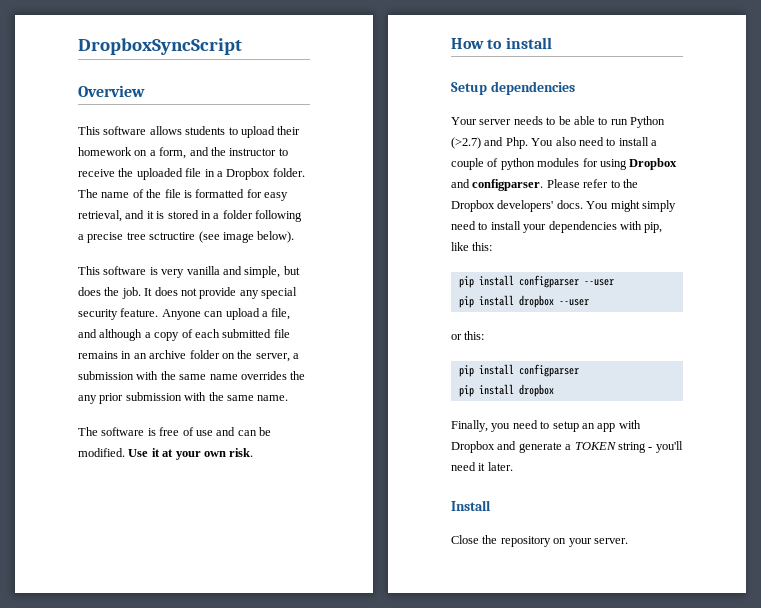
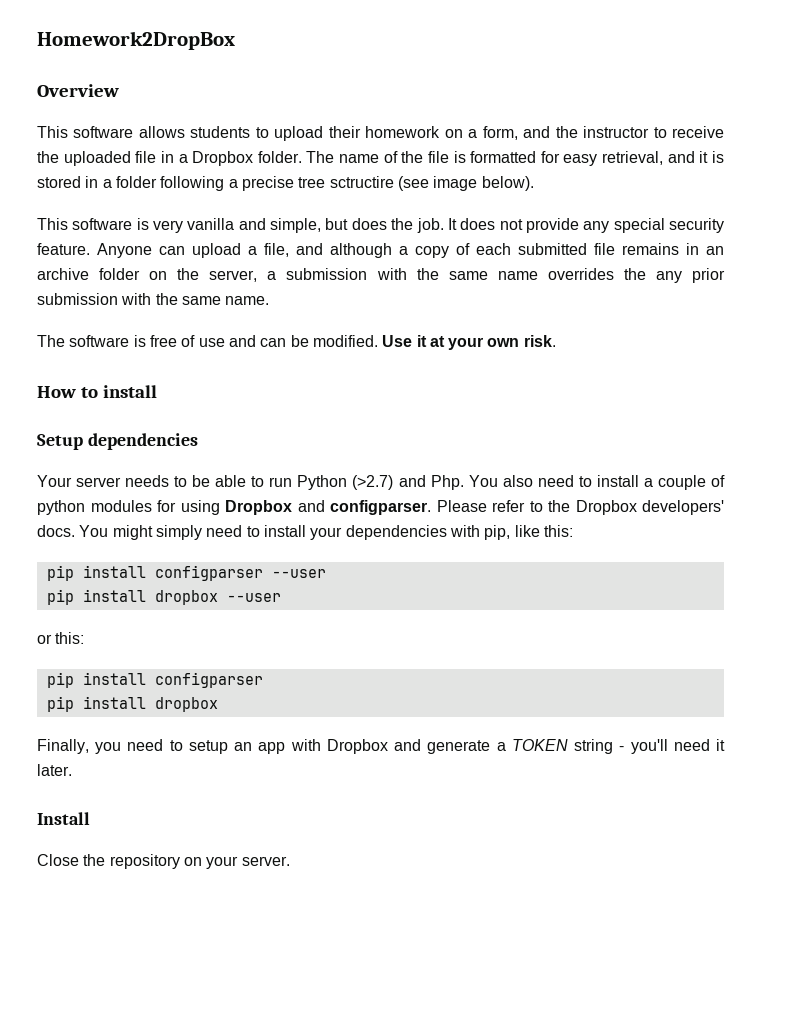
[78,38,242,55] DropboxSyncScript -> [37,31,235,50] Homework2DropBox

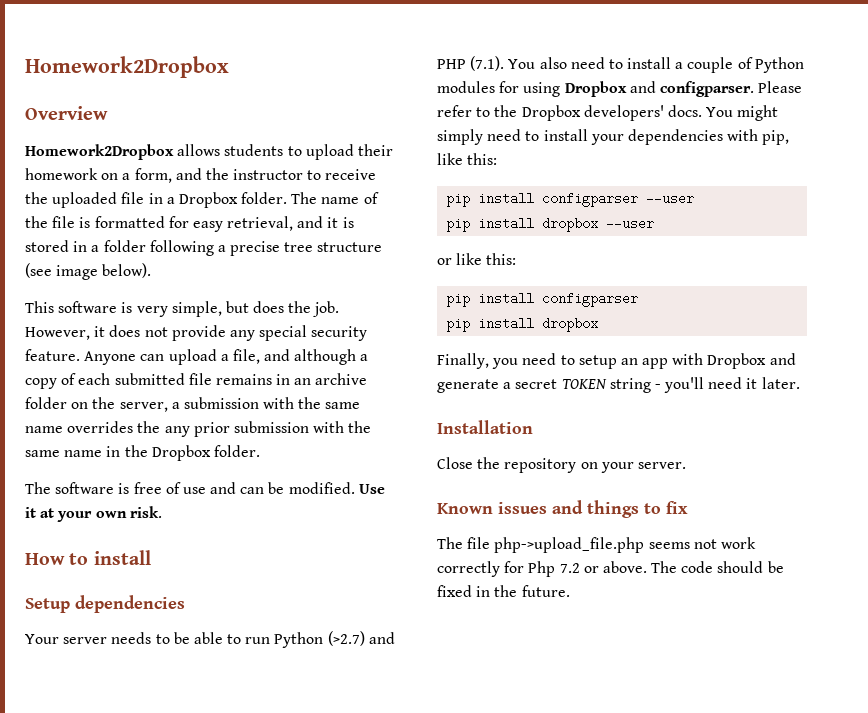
[37,31,235,50] Homework2DropBox -> [25,56,229,78] Homework2Dropbox
[37,126,134,138] This software -> [25,144,174,160] Homework2Dropbox
[329,176,394,188] sctructire -> [317,242,383,252] structure
[187,218,266,230] vanilla and -> (168, 311) none
[447,218,457,230] It -> [25,326,106,340] However, it
[225,296,270,305] name. -> [64,445,260,461] name in the Dropbox folder.
[430,475,464,490] Php. -> [437,56,505,71] PHP (7.1).
[37,500,85,515] python -> [754,57,804,73] Python
(52, 639) none -> [456,253,483,265] like
(506, 746) none -> [515,379,558,389] secret
[37,812,90,825] Install -> [437,420,533,434] Installation
(290, 861) none -> [437,500,688,518] [437,537,756,553] [437,561,784,577] [437,585,570,597] // Known issues and things to fix // The file php->upload_file.php seems not work correctly for Php 7.2 or above. The code should be fixed in the future.

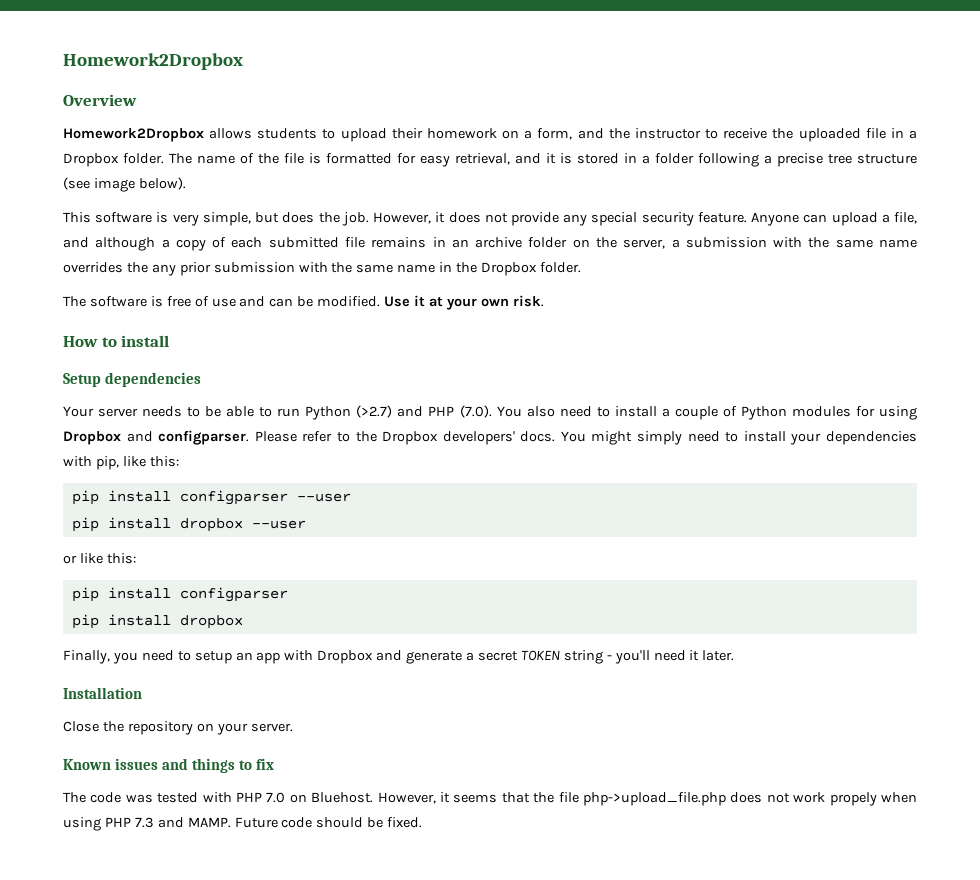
[470,56,505,71] (7.1). -> [459,405,492,418] (7.0).
(463, 543) none -> [90,792,555,804] code was tested with PHP 7.0 on Bluehost. However, it seems that the
[648,542,690,549] seems -> [730,792,763,803] does
[437,561,784,577] [437,585,570,597] correctly for Php 7.2 or above. The code should be fixed in the future. -> [829,792,917,806] [63,817,423,831] propely when using PHP 7.3 and MAMP. Future code should be fixed.

